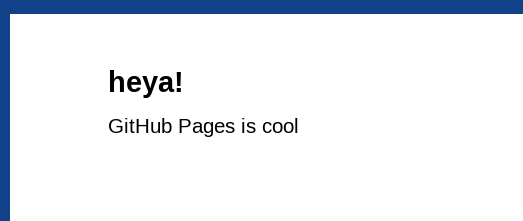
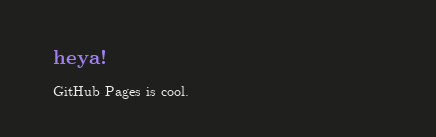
[262,118,299,133] cool -> [161,86,189,96] cool.

